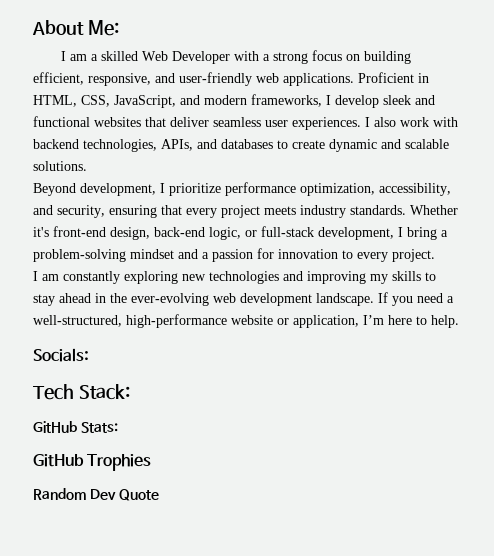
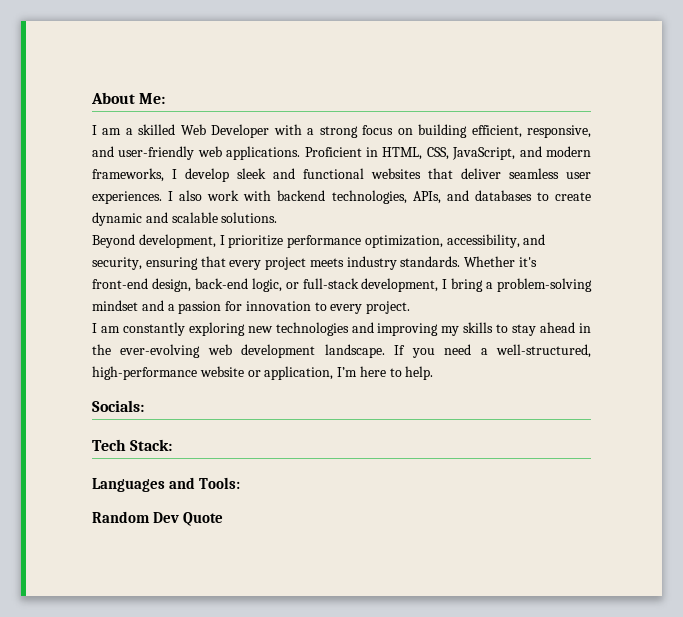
[33,421,118,433] [33,454,152,471] GitHub Stats: // GitHub Trophies -> [92,477,240,492] Languages and Tools:

